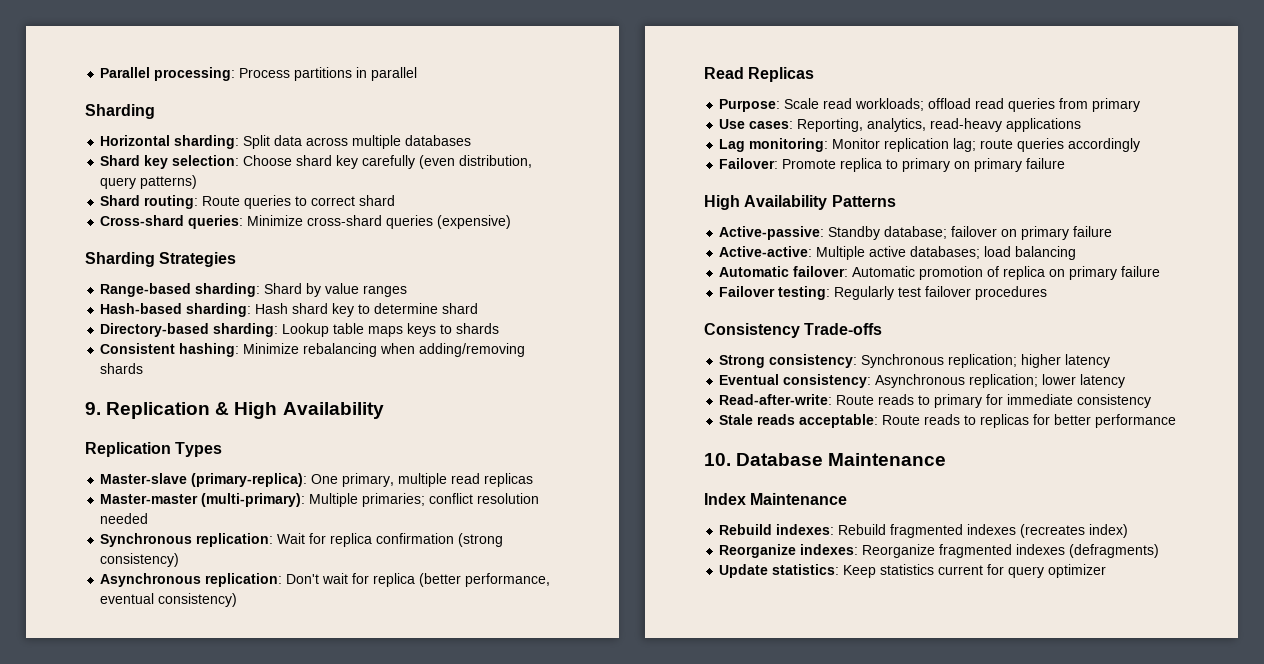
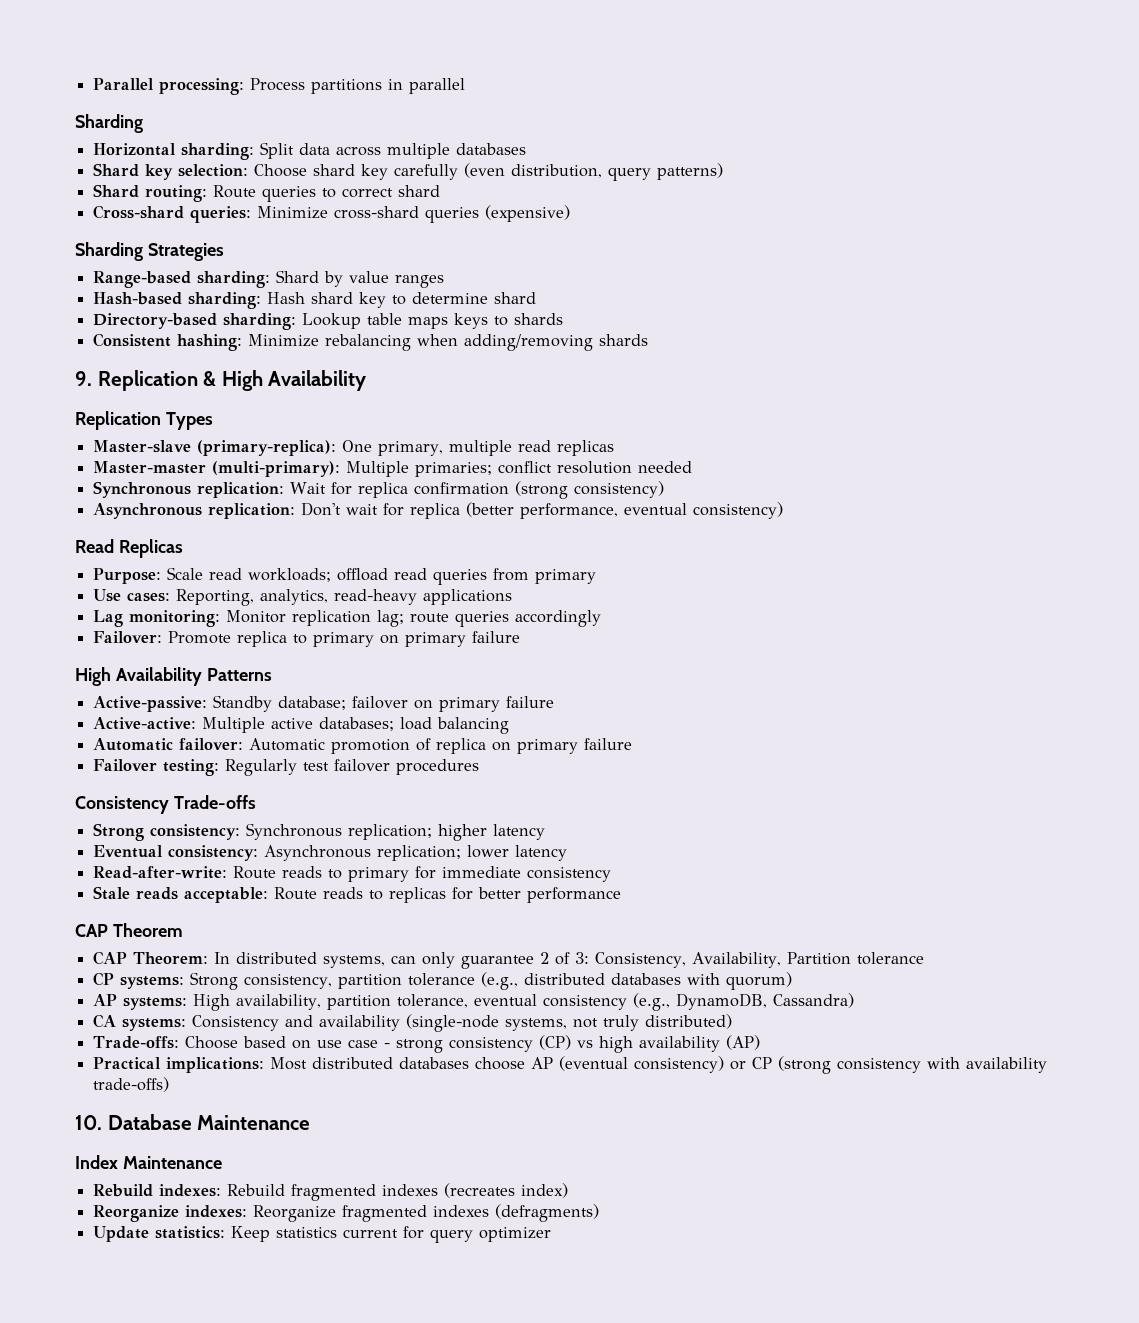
(1177, 421) none -> [75,923,183,937] [93,951,925,969] [93,972,793,990] [93,993,855,1011] [93,1014,733,1032] [93,1035,761,1053] [93,1056,1048,1074] [93,1077,170,1092] // CAP Theorem // CAP Theorem: In distributed systems, can only guarantee 2 of 3: Consistency, Availability, Partition tolerance // CP systems: Strong consistency, partition tolerance (e.g., distributed databases with quorum) // AP systems: High availability, partition tolerance, eventual consistency (e.g., DynamoDB, Cassandra) // CA systems: Consistency and availability (single-node systems, not truly distributed) // Trade-offs: Choose based on use case - strong consistency (CP) vs high availability (AP) // Practical implications: Most distributed databases choose AP (eventual consistency) or CP (strong consistency with availability trade-offs)

